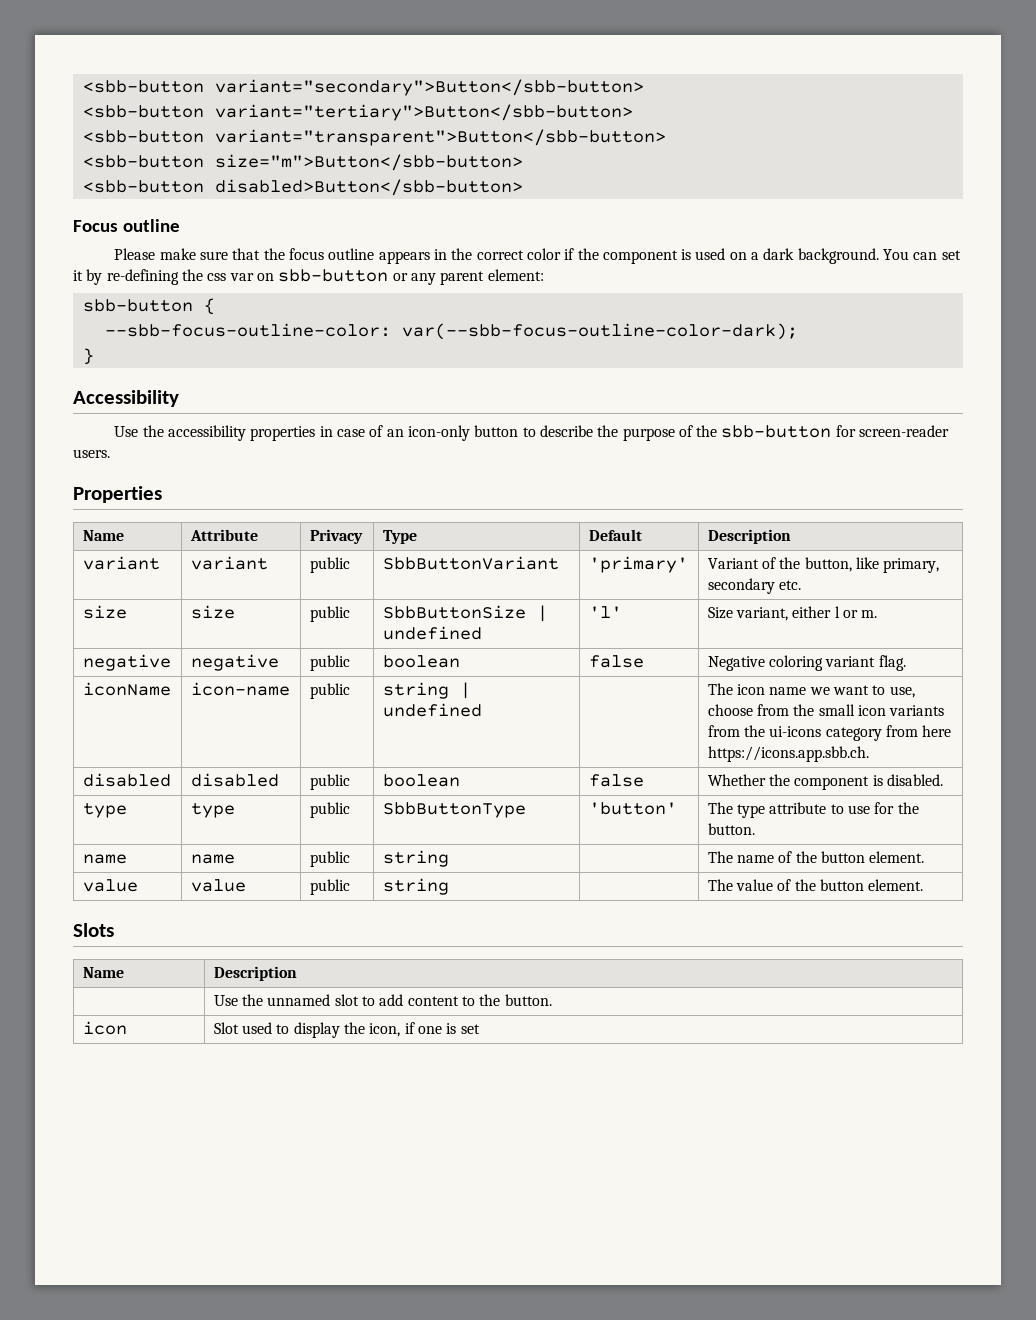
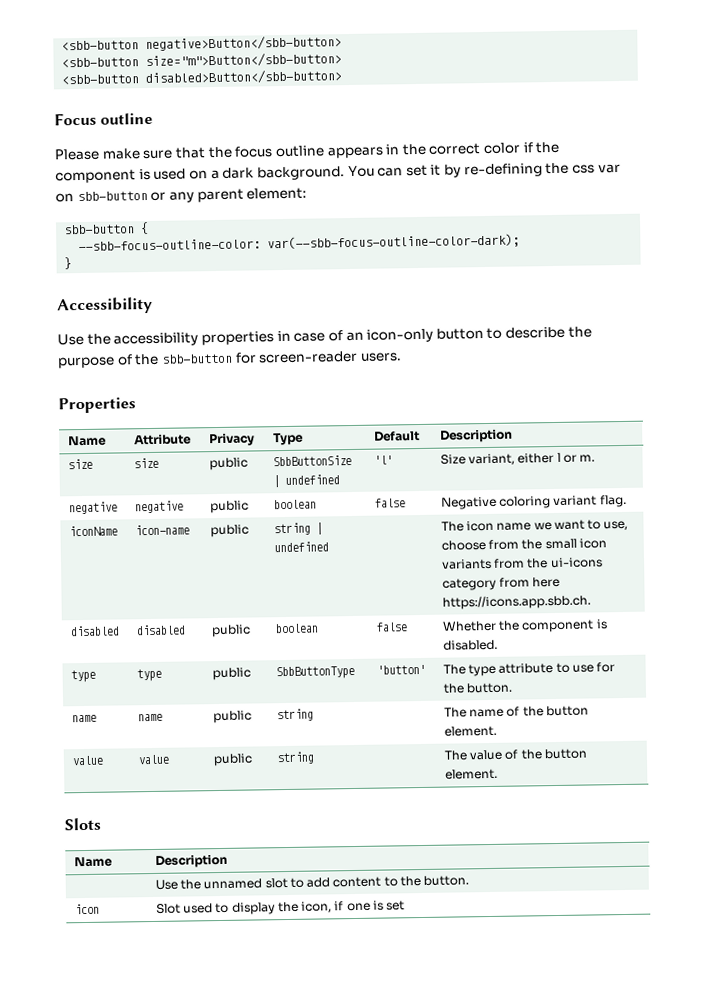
[82,79,644,96] [82,104,633,121] [82,129,666,146] <sbb-button variant="secondary">Button</sbb-button> // <sbb-button variant="tertiary">Button</sbb-button> // <sbb-button variant="transparent">Button</sbb-button> -> [61,35,343,52] <sbb-button negative>Button</sbb-button>
[82,556,160,570] [190,556,268,570] [309,557,350,573] [382,556,559,570] [588,556,688,573] [707,557,940,573] [707,578,802,594] // variant | variant | public | SbbButtonVariant | 'primary' | Variant of the button, like primary, secondary etc. -> (513, 435) none

